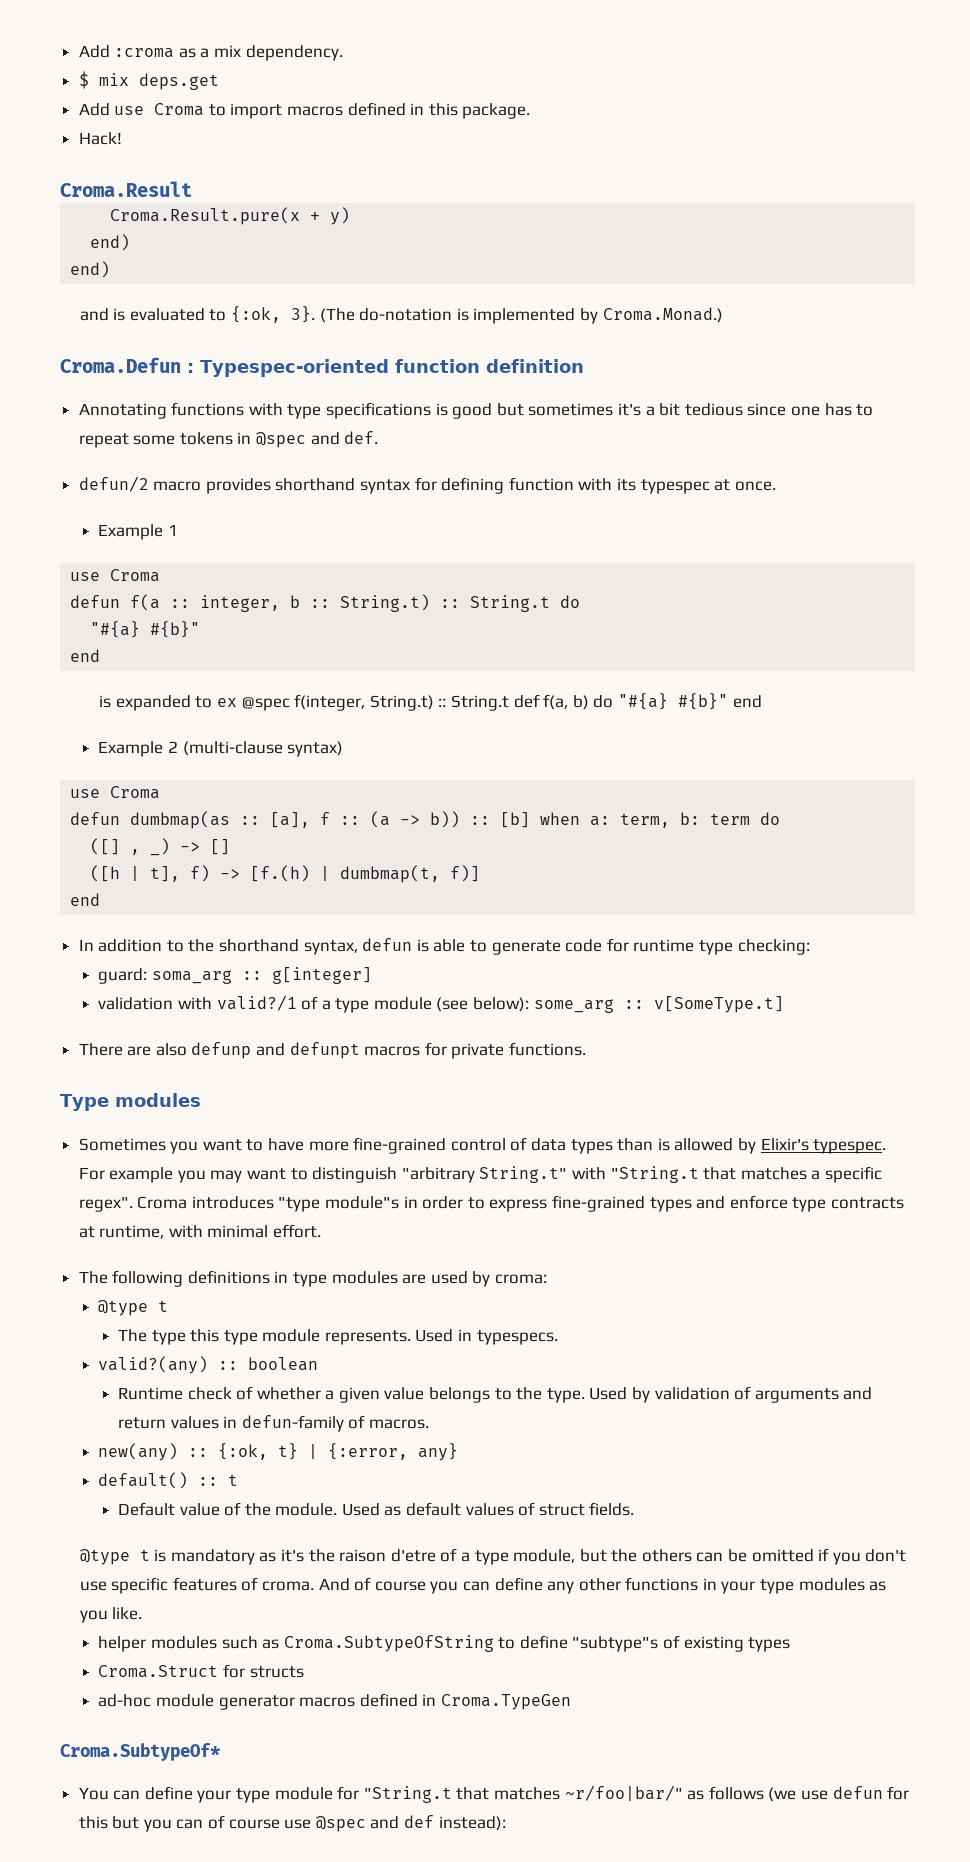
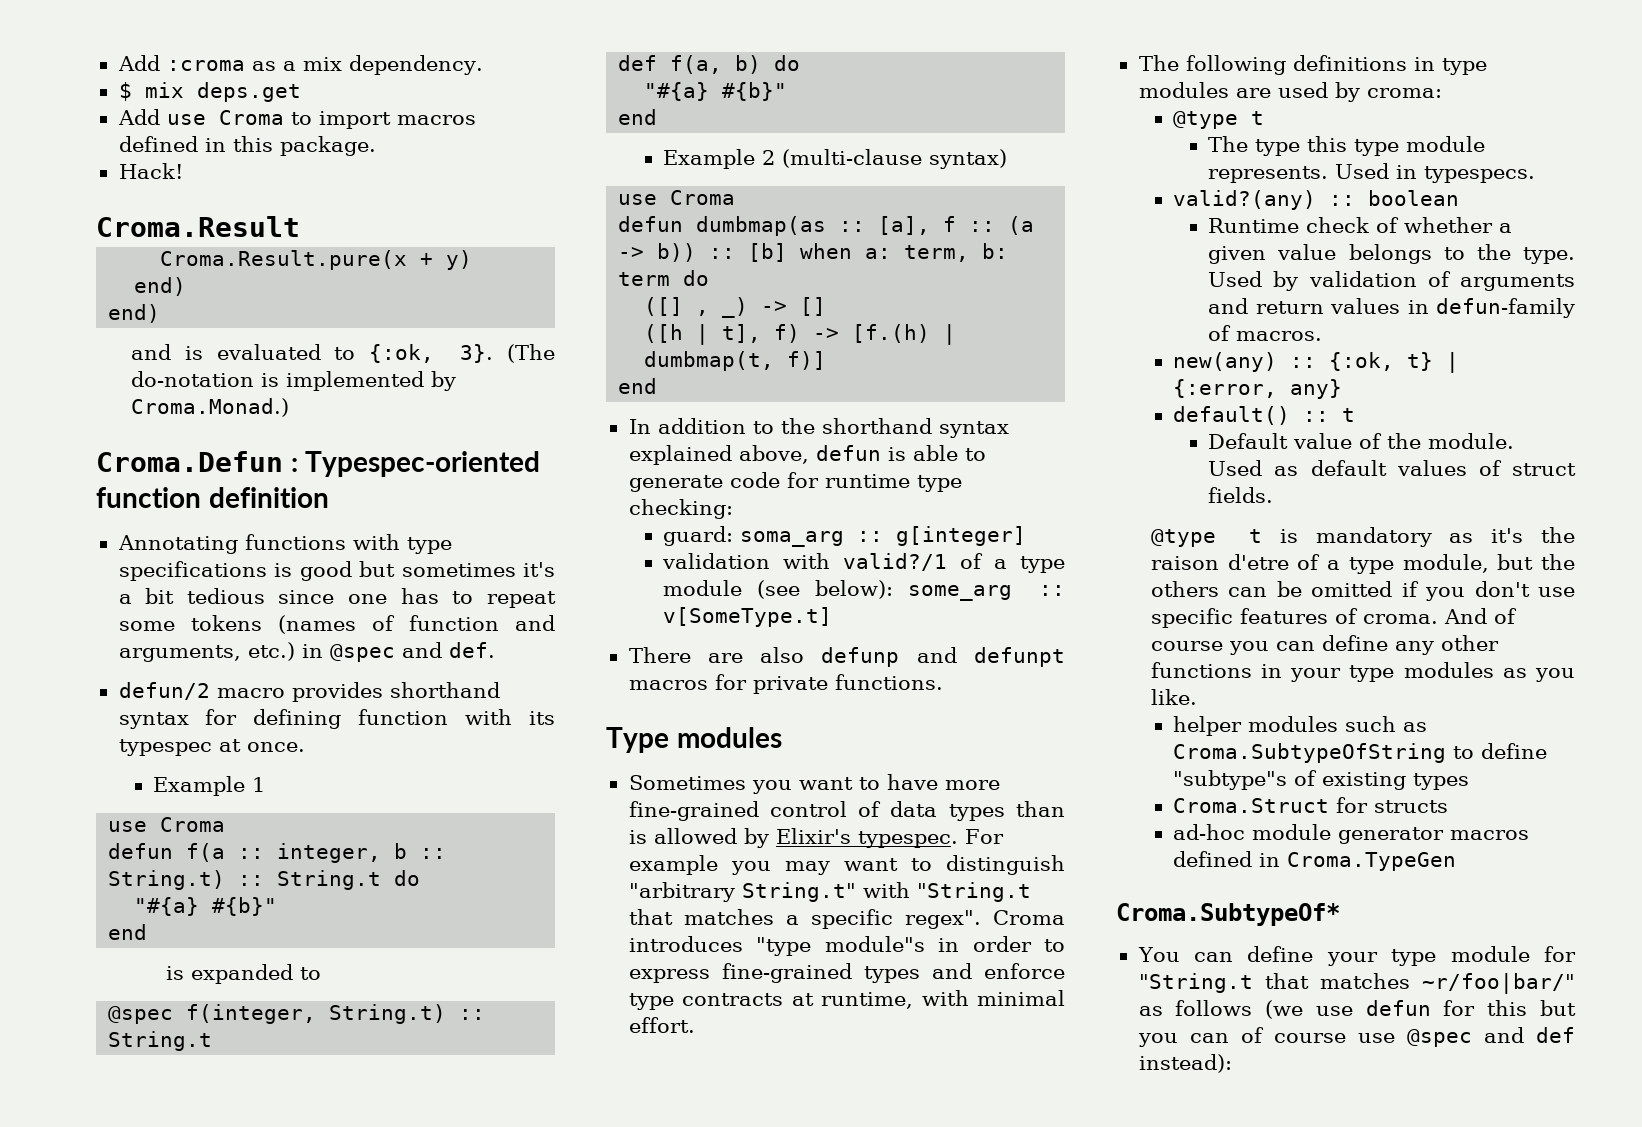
(233, 438) none -> [277,615,555,634] [118,642,295,662] (names of function and arguments, etc.)
[217,698,238,707] ex -> (321, 973) //
(509, 703) none -> (213, 1041) //
[617,693,728,710] "#{a} #{b}" -> [644,82,788,101] // "#{a} #{b}" //
[303,940,358,955] syntax, -> [938,421,1009,438] [628,445,809,465] syntax explained above,

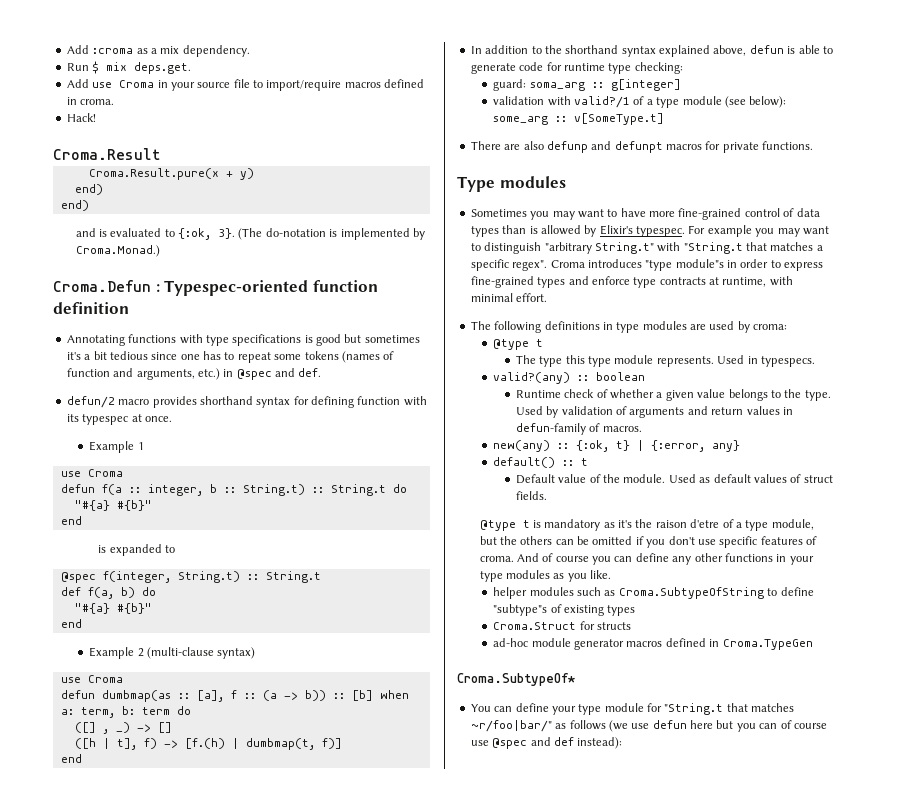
(483, 65) none -> [66,63,89,71] Run
[196,82,301,102] deps.get -> [134,62,192,74] deps.get.
[290,111,476,129] [118,136,376,156] to import macros defined in this package. -> [157,79,425,91] [66,97,115,105] in your source file to import/require macros defined in croma.
(792, 787) none -> [552,211,575,220] may
[1443,1000,1528,1016] for this -> [690,720,713,729] here

